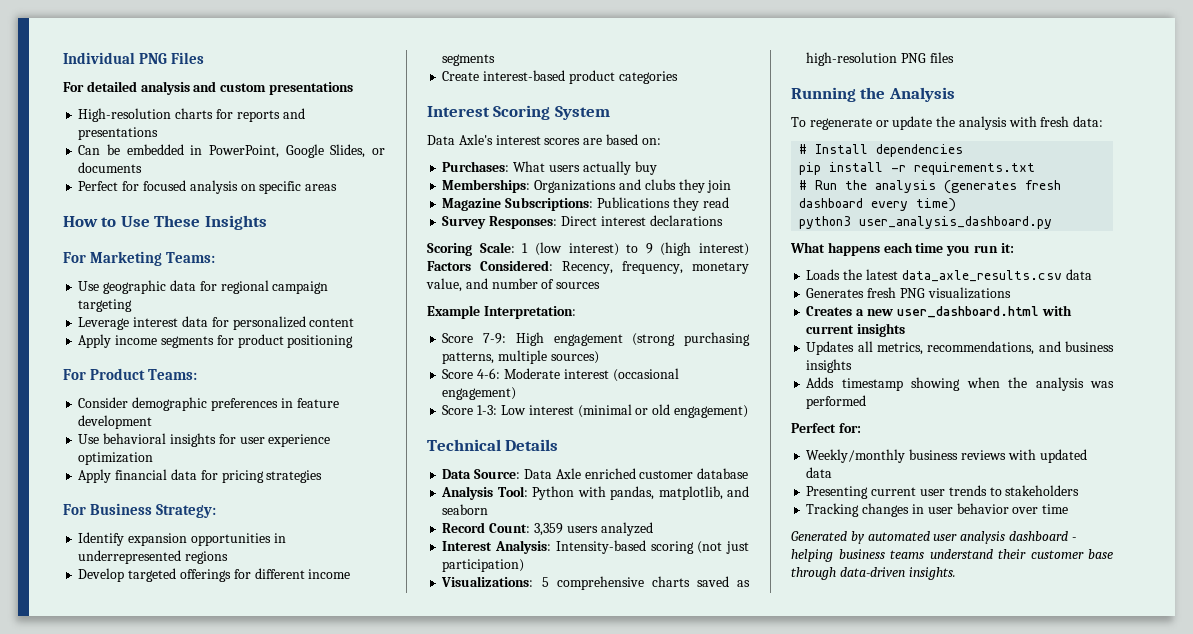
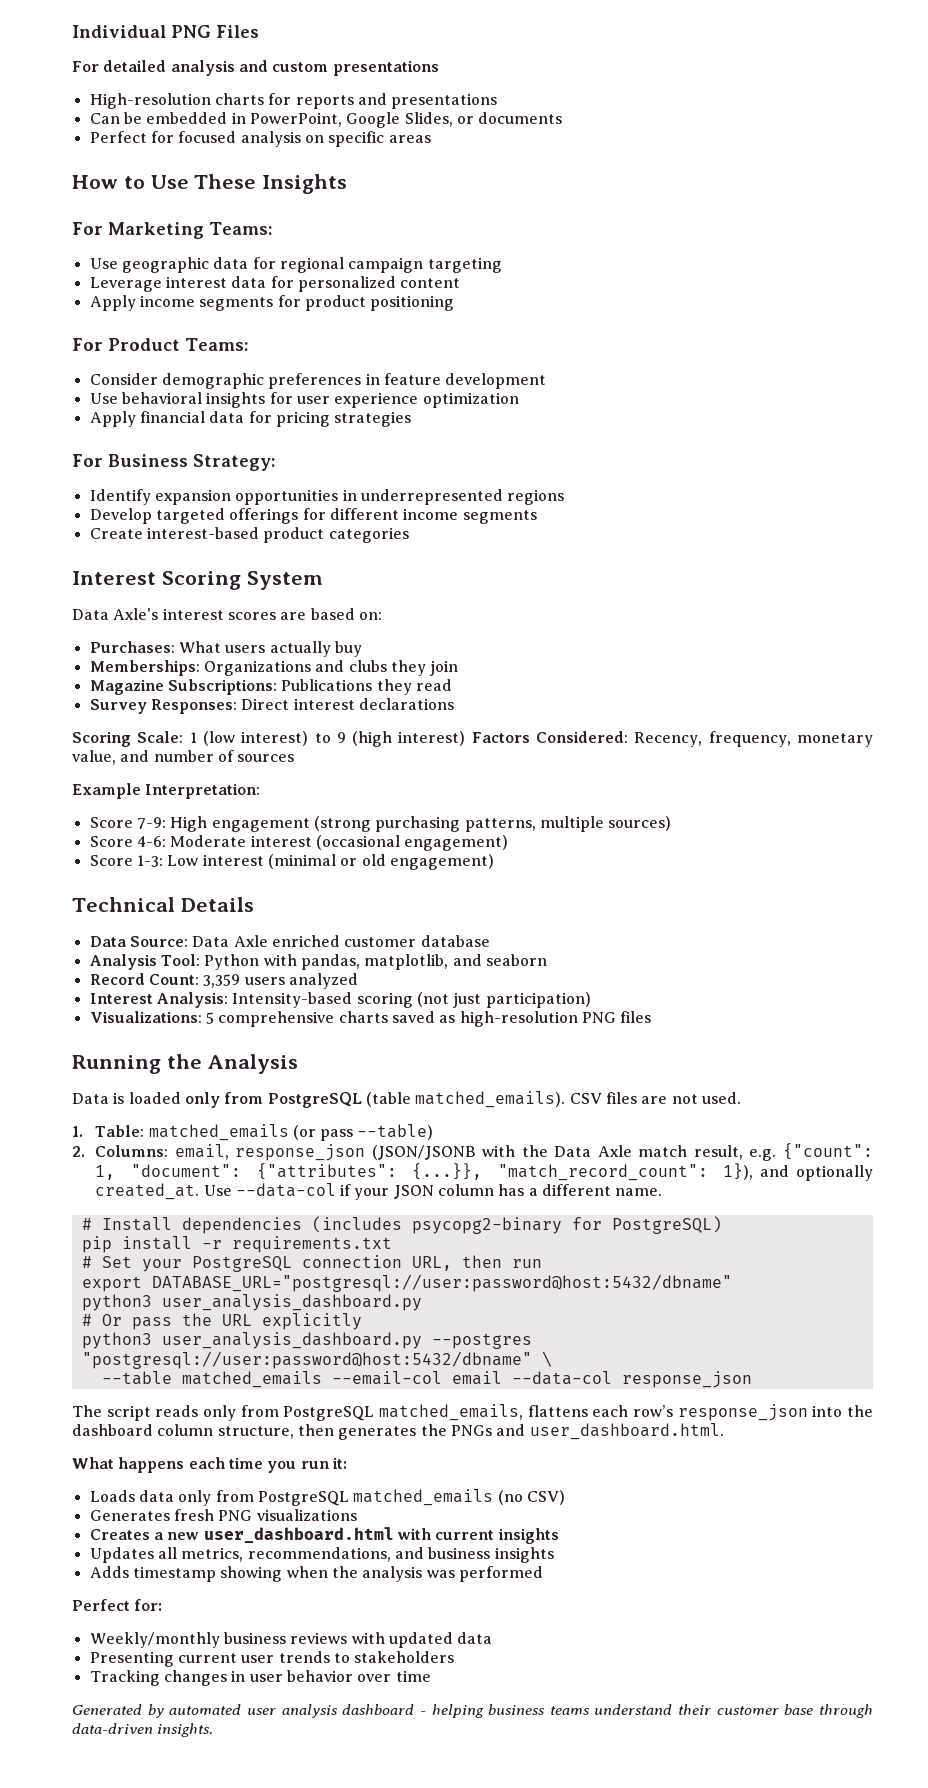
[791,116,1104,130] To regenerate or update the analysis with fresh data: -> [72,1091,741,1108] [72,1124,434,1141] [72,1143,873,1161] [95,1163,874,1181] [95,1183,663,1200] Data is loaded only from PostgreSQL (table matched_emails). CSV files are not used. // 1. Table: matched_emails (or pass --table) // 2. Columns: email, response_json (JSON/JSONB with the Data Axle match result, e.g. {"count": 1, "document": {"attributes": {...}}, "match_record_count": 1}), and optionally created_at. Use --data-col if your JSON column has a different name.
(964, 150) none -> [311,1216,722,1234] (includes psycopg2-binary for PostgreSQL)
[815,180,1062,194] [799,198,957,212] [799,216,1053,229] Run the analysis (generates fresh dashboard every time) // python3 user_analysis_dashboard.py -> [101,1255,542,1272] [81,1274,732,1292] [81,1294,422,1311] [81,1313,362,1330] [81,1332,532,1349] [81,1351,552,1369] [101,1371,752,1388] [72,1404,873,1421] [72,1423,724,1440] Set your PostgreSQL connection URL, then run // export DATABASE_URL="postgresql://user:password@host:5432/dbname" // python3 user_analysis_dashboard.py // # Or pass the URL explicitly // python3 user_analysis_dashboard.py --postgres "postgresql://user:password@host:5432/dbname" \ // --table matched_emails --email-col email --data-col response_json // The script reads only from PostgreSQL matched_emails, flattens each row’s response_json into the dashboard column structure, then generates the PNGs and user_dashboard.html.
[843,269,1092,282] the latest data_axle_results.csv data -> [138,1489,565,1506] data only from PostgreSQL matched_emails (no CSV)

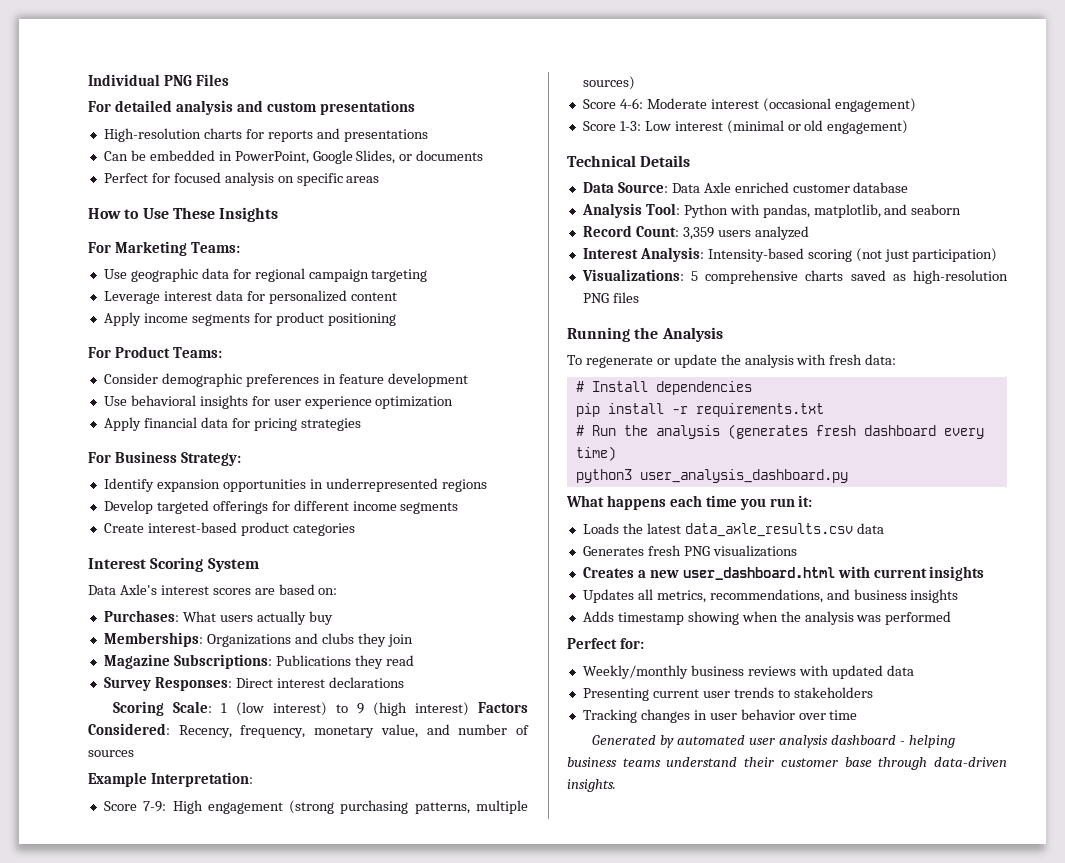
[72,1091,741,1108] [72,1124,434,1141] [72,1143,873,1161] [95,1163,874,1181] [95,1183,663,1200] Data is loaded only from PostgreSQL (table matched_emails). CSV files are not used. // 1. Table: matched_emails (or pass --table) // 2. Columns: email, response_json (JSON/JSONB with the Data Axle match result, e.g. {"count": 1, "document": {"attributes": {...}}, "match_record_count": 1}), and optionally created_at. Use --data-col if your JSON column has a different name. -> [567,354,897,368] To regenerate or update the analysis with fresh data:
[311,1216,722,1234] (includes psycopg2-binary for PostgreSQL) -> (752, 388) none
[101,1255,542,1272] [81,1274,732,1292] [81,1294,422,1311] [81,1313,362,1330] [81,1332,532,1349] [81,1351,552,1369] [101,1371,752,1388] [72,1404,873,1421] [72,1423,724,1440] Set your PostgreSQL connection URL, then run // export DATABASE_URL="postgresql://user:password@host:5432/dbname" // python3 user_analysis_dashboard.py // # Or pass the URL explicitly // python3 user_analysis_dashboard.py --postgres "postgresql://user:password@host:5432/dbname" \ // --table matched_emails --email-col email --data-col response_json // The script reads only from PostgreSQL matched_emails, flattens each row’s response_json into the dashboard column structure, then generates the PNGs and user_dashboard.html. -> [591,424,984,439] [575,446,616,461] [575,469,848,483] Run the analysis (generates fresh dashboard every time) // python3 user_analysis_dashboard.py
[138,1489,565,1506] data only from PostgreSQL matched_emails (no CSV) -> [622,523,884,537] the latest data_axle_results.csv data

